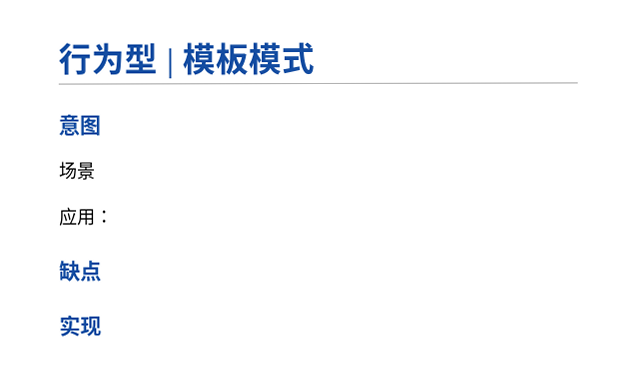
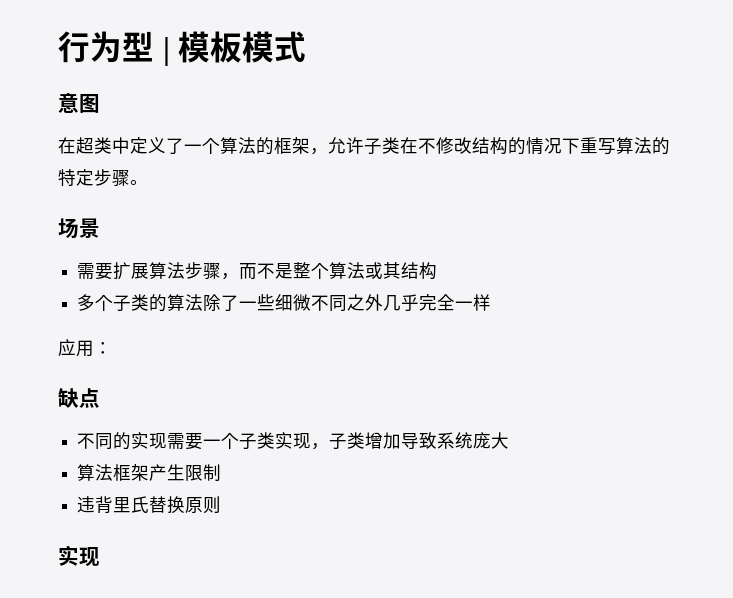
[58,161,95,180] [59,207,114,226] [59,260,102,282] 场景 // 应用： // 缺点 -> [58,137,670,155] [58,169,148,187] [58,218,100,239] [77,262,438,280] [77,294,492,312] [58,339,112,357] [58,388,100,408] [77,432,510,450] [77,464,222,481] [77,496,222,514] 在超类中定义了一个算法的框架，允许子类在不修改结构的情况下重写算法的特定步骤。 // 场景 // 需要扩展算法步骤，而不是整个算法或其结构 // 多个子类的算法除了一些细微不同之外几乎完全一样 // 应用： // 缺点 // 不同的实现需要一个子类实现，子类增加导致系统庞大 // 算法框架产生限制 // 违背里氏替换原则

